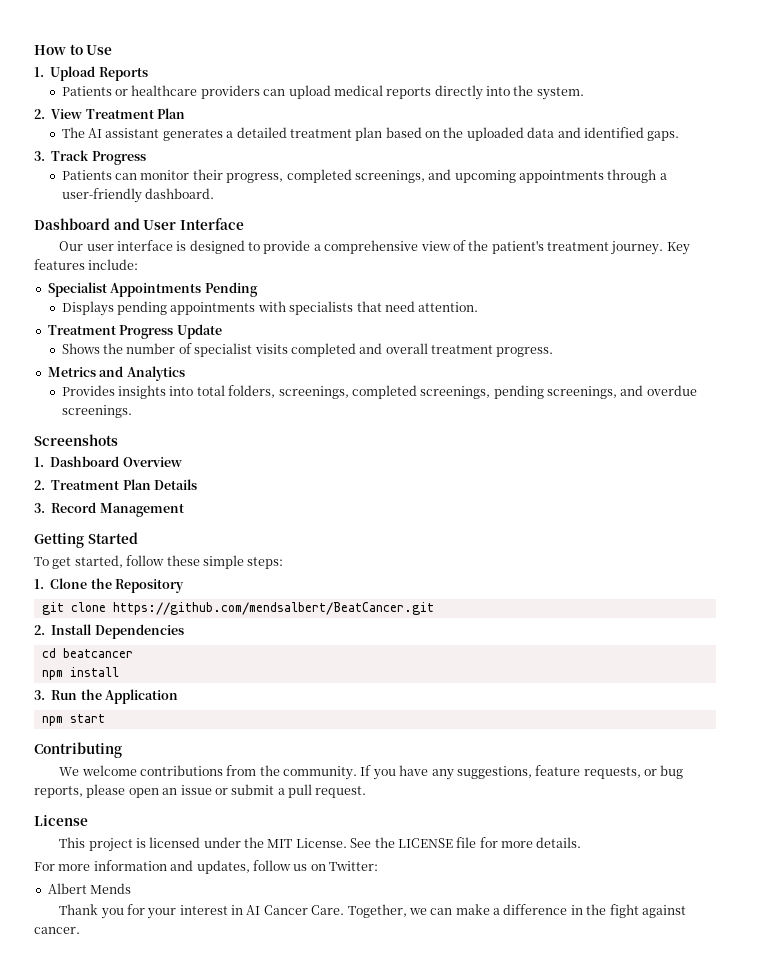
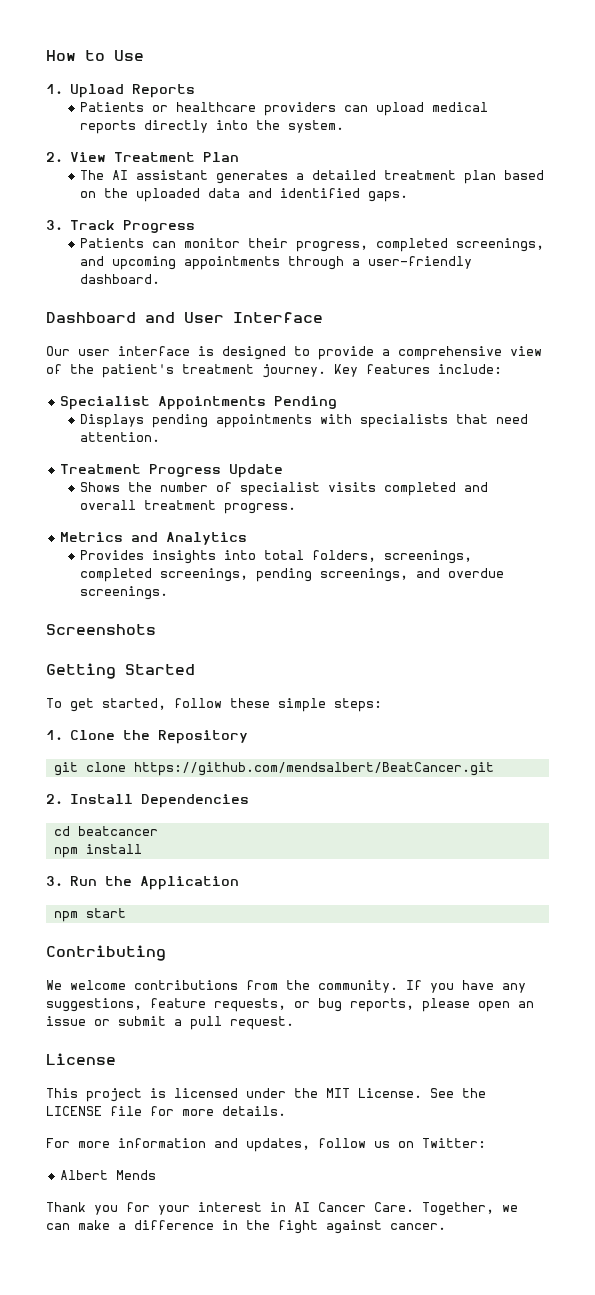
[34,456,182,467] [34,479,197,490] [34,502,184,517] // 1. Dashboard Overview // 2. Treatment Plan Details // 3. Record Management -> (156, 629) none

